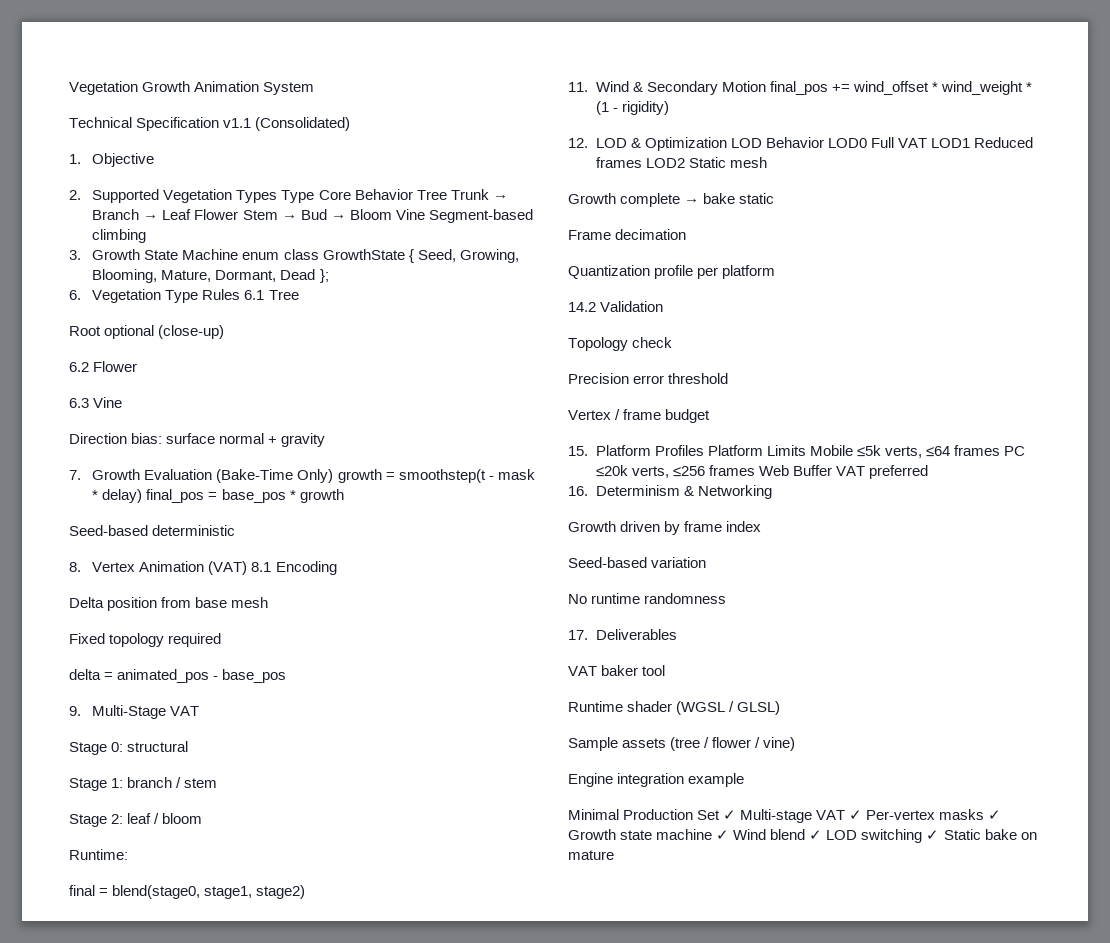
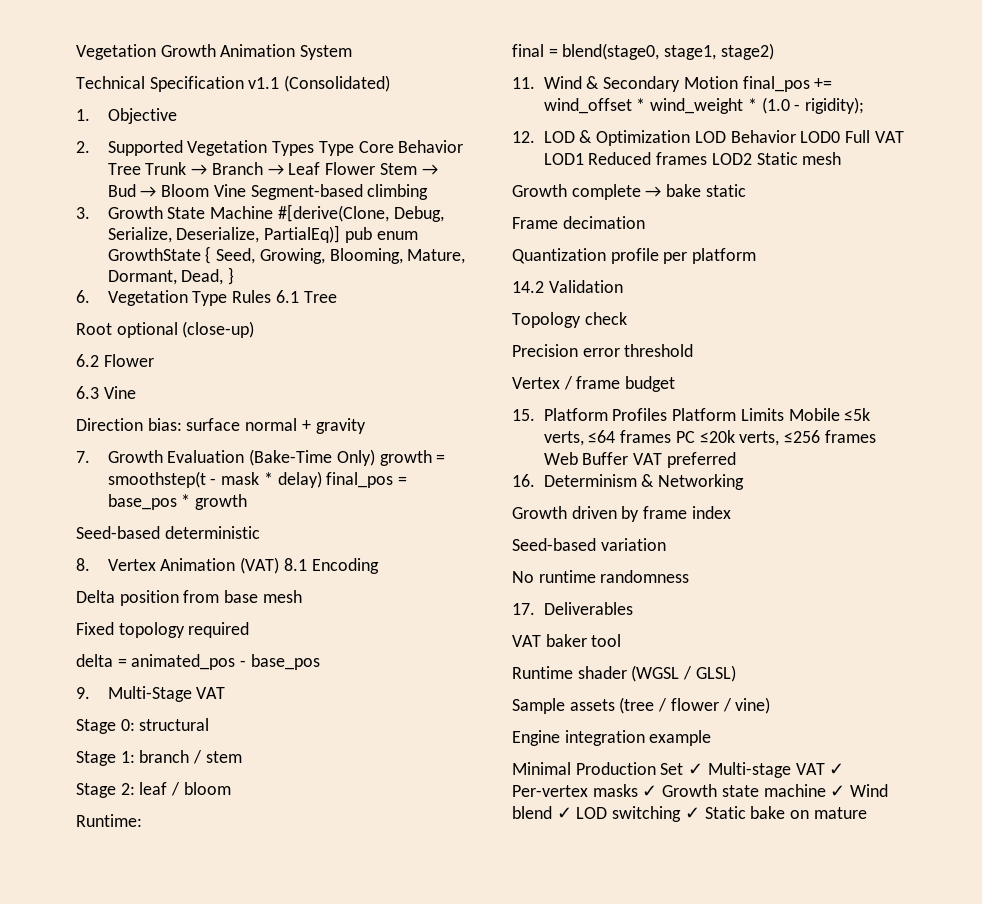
[242,249,319,260] enum class -> [277,204,444,222] [107,225,418,243] #[derive(Clone, Debug, Serialize, Deserialize, PartialEq)] pub enum
[280,269,329,283] Dead }; -> [181,267,235,285] Dead, }
[595,101,669,115] (1 - rigidity) -> [761,97,865,114] (1.0 - rigidity);

